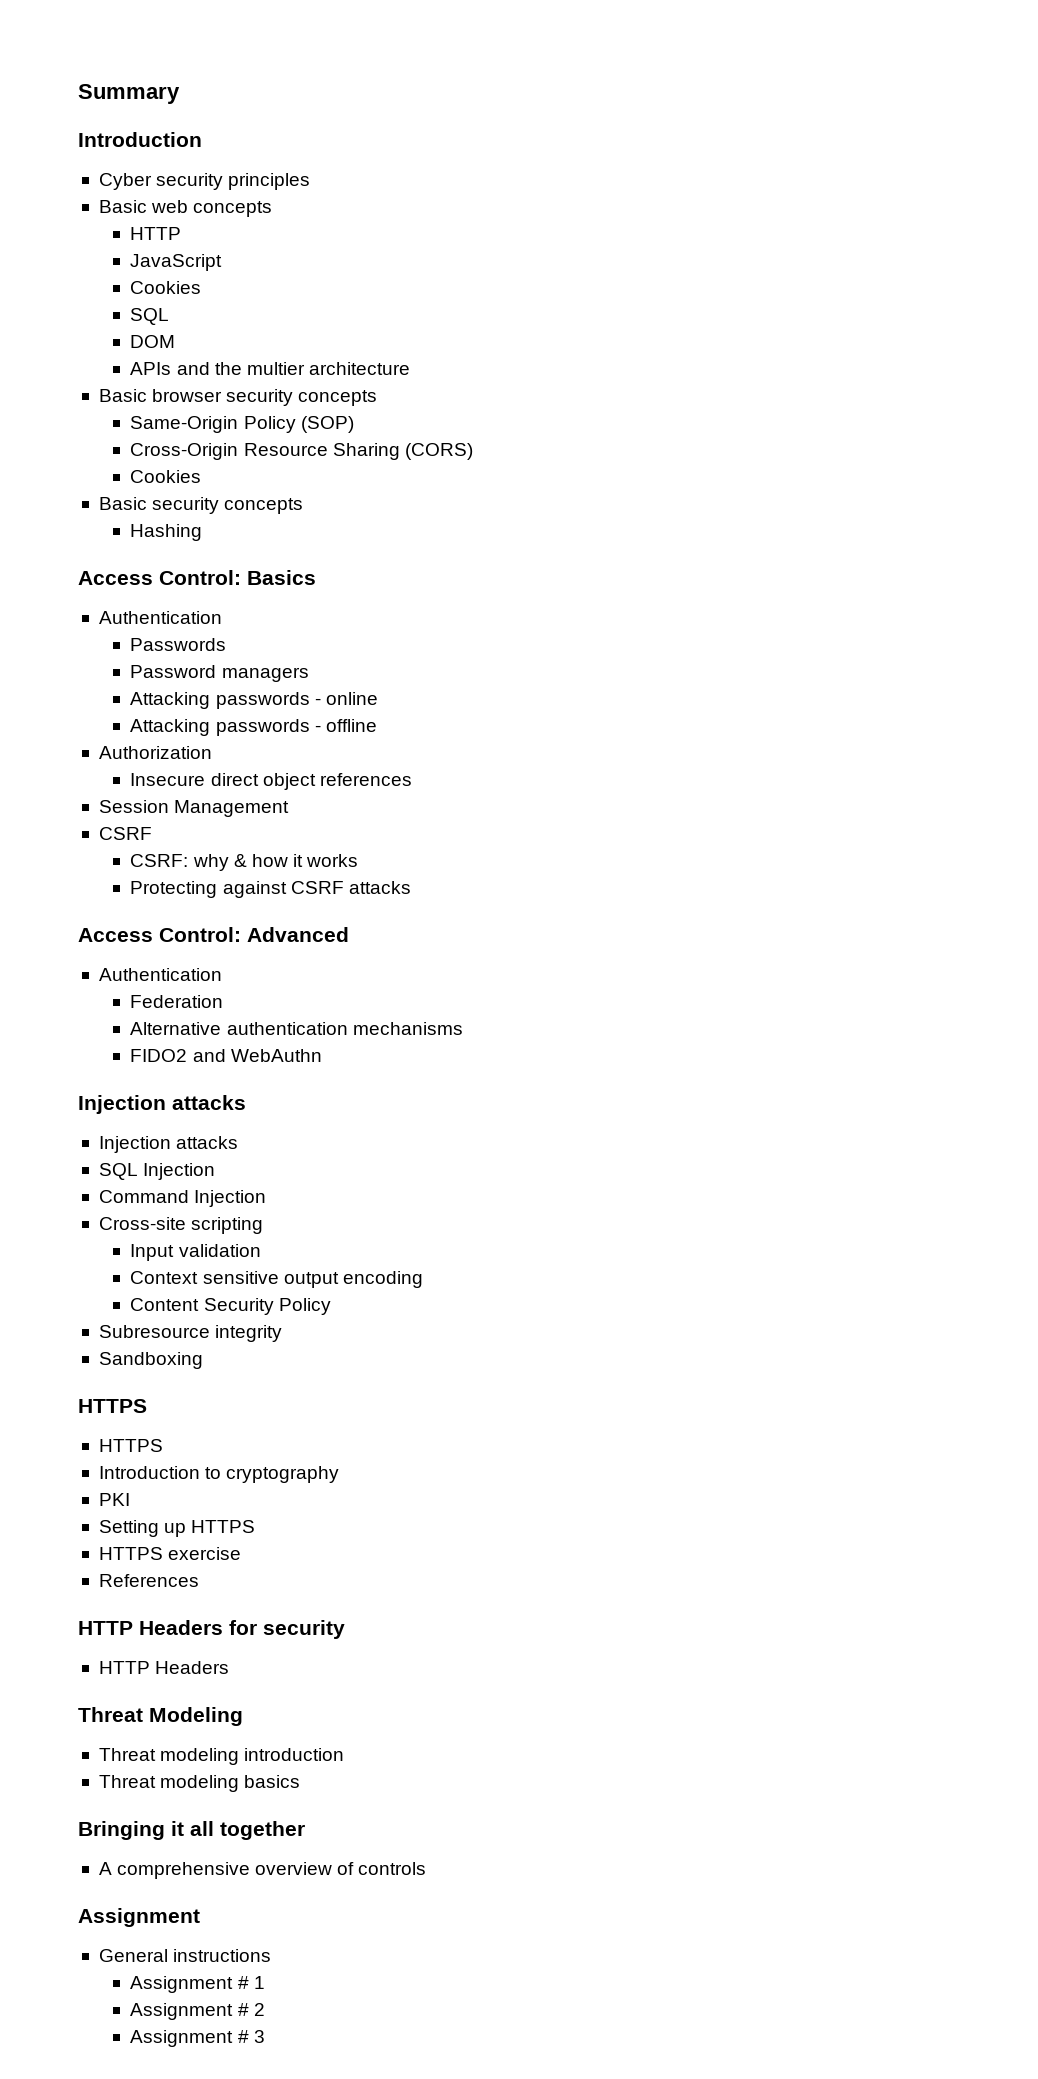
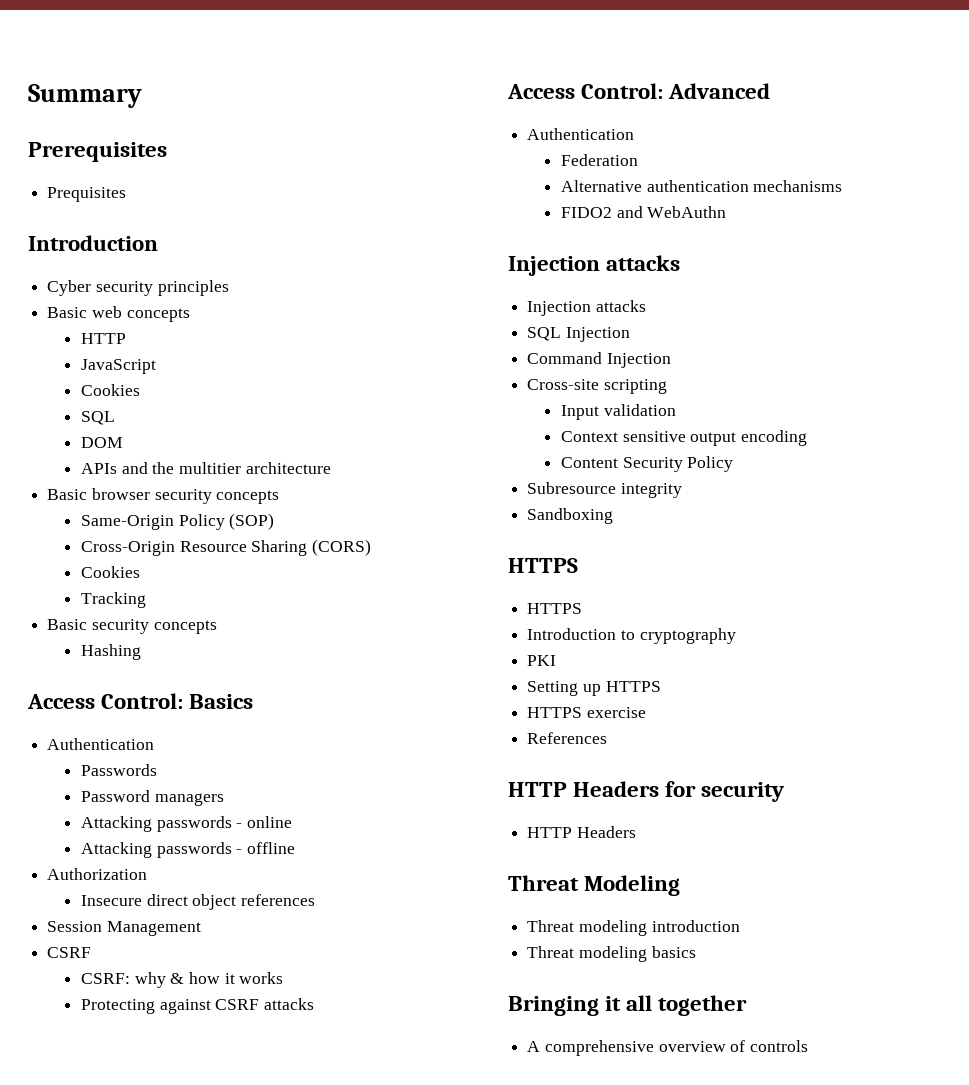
(180, 94) none -> [28,142,167,162] [47,187,127,202] // Prerequisites // Prequisites
[246,362,305,375] multier -> [178,462,241,474] multitier
(202, 476) none -> [80,592,146,608] // Tracking
[78,1908,200,1927] [98,1949,272,1962] [130,1976,265,1993] [130,2003,265,2020] [130,2030,265,2047] // Assignment // General instructions // Assignment # 1 // Assignment # 2 // Assignment # 3 -> (809, 1046) none

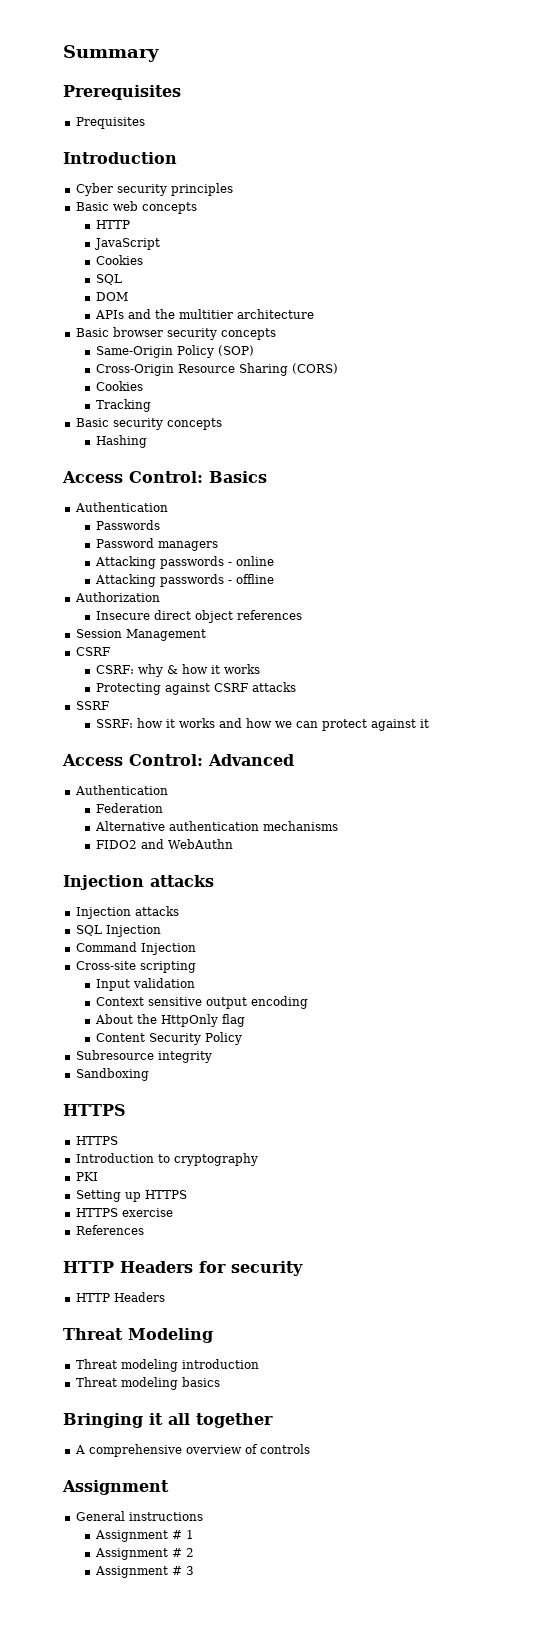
(314, 1004) none -> [75,701,109,710] [95,718,429,731] // SSRF // SSRF: how it works and how we can protect against it
(807, 438) none -> [94,1014,245,1027] // About the HttpOnly flag
(809, 1046) none -> [62,1480,169,1495] [75,1511,203,1521] [94,1530,194,1542] [94,1548,194,1560] [94,1566,194,1578] // Assignment // General instructions // Assignment # 1 // Assignment # 2 // Assignment # 3

